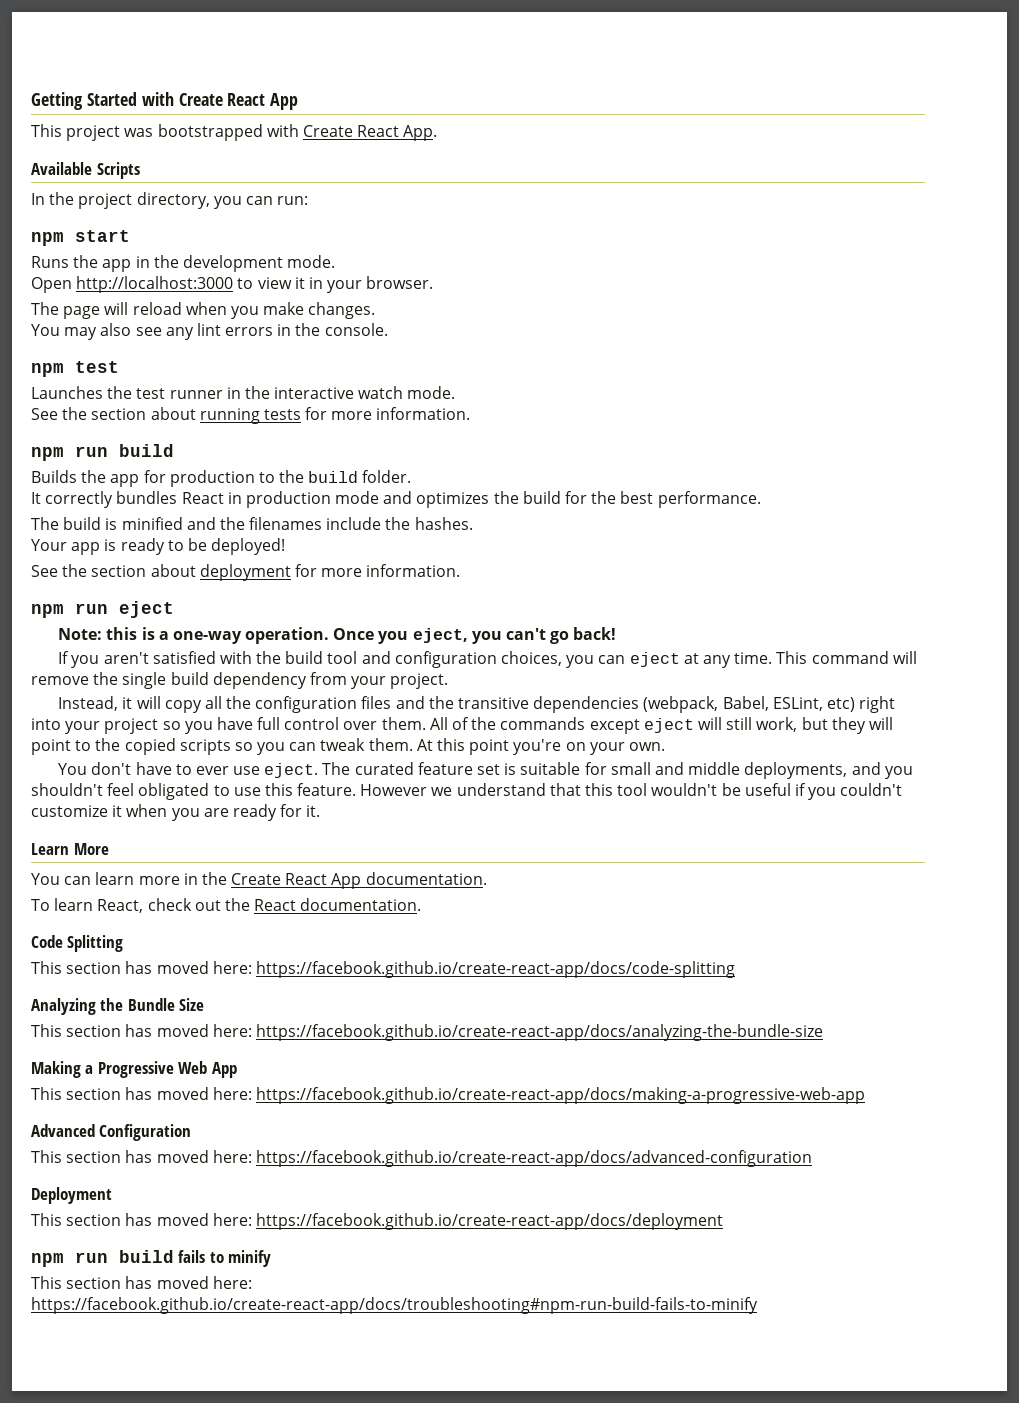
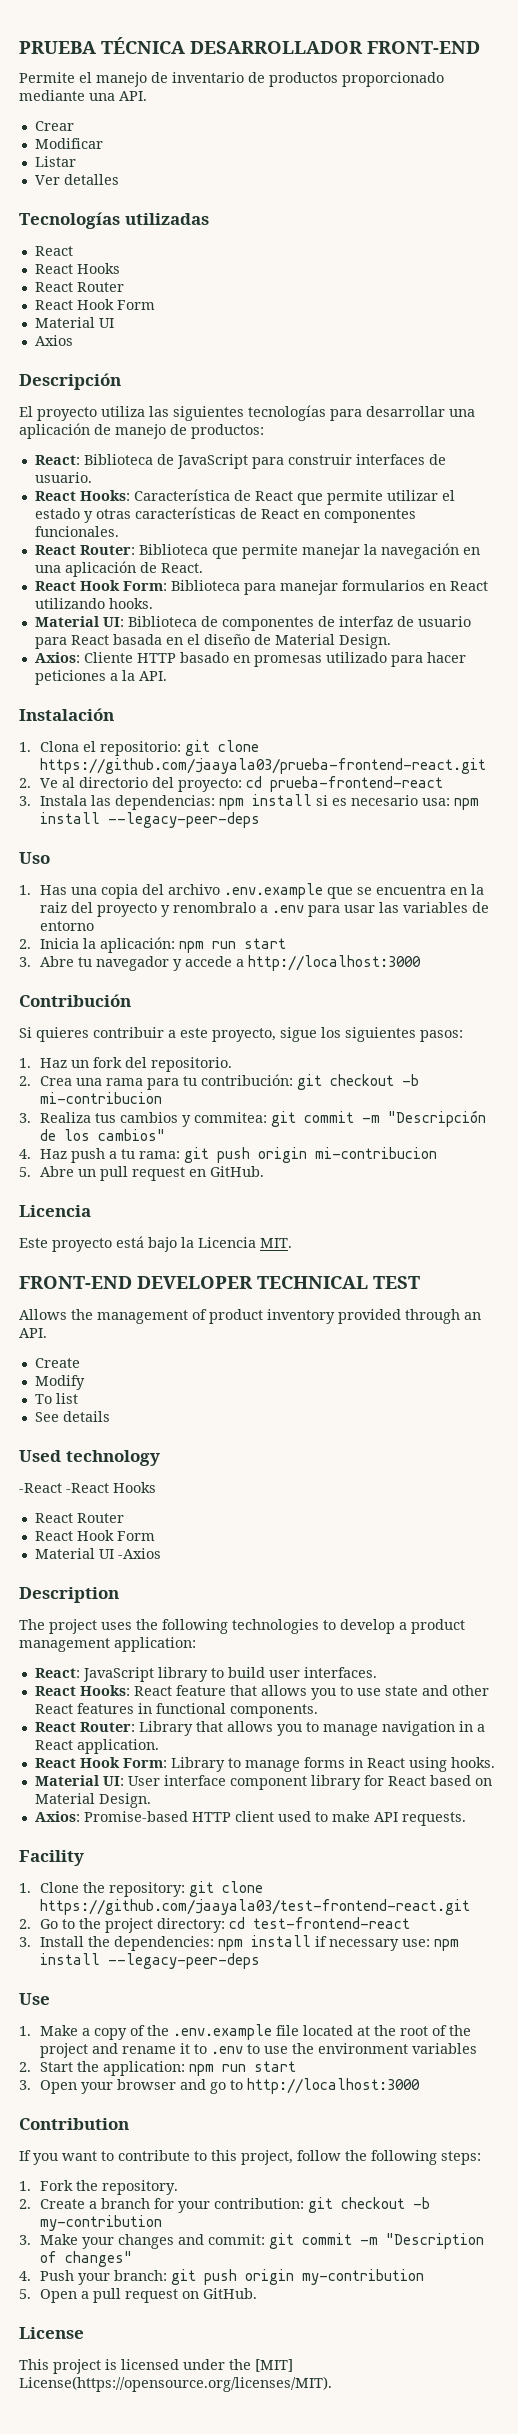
[31,92,299,110] [31,124,438,141] [31,162,140,179] [31,192,309,209] [31,230,130,246] [31,255,336,272] [31,276,434,293] [31,302,376,319] [31,323,388,340] [31,361,119,377] [31,386,456,399] [31,407,471,424] [31,444,174,461] [31,470,412,487] [31,491,761,508] [31,517,473,530] [31,538,286,555] [31,564,461,581] [31,601,174,618] [58,627,617,644] [58,651,917,668] [31,672,449,689] [58,696,896,713] [31,717,893,734] [31,738,665,755] [58,762,913,779] [31,783,903,800] [31,804,321,821] [31,843,109,855] [31,872,487,889] [31,898,422,913] [31,935,124,952] [31,961,735,978] [31,998,205,1015] [31,1024,823,1041] [31,1061,237,1078] [31,1087,865,1104] [31,1124,192,1141] [31,1150,812,1167] [31,1187,112,1204] [31,1213,723,1230] [31,1250,272,1267] [31,1276,252,1289] [31,1297,758,1314] Getting Started with Create React App // This project was bootstrapped with Create React App. // Available Scripts // In the project directory, you can run: // npm start // Runs the app in the development mode. // Open http://localhost:3000 to view it in your browser. // The page will reload when you make changes. // You may also see any lint errors in the console. // npm test // Launches the test runner in the interactive watch mode. // See the section about running tests for more information. // npm run build // Builds the app for production to the build folder. // It correctly bundles React in production mode and optimizes the build for the best performance. // The build is minified and the filenames include the hashes. // Your app is ready to be deployed! // See the section about deployment for more information. // npm run eject // Note: this is a one-way operation. Once you eject, you can't go back! // If you aren't satisfied with the build tool and configuration choices, you can eject at any time. This command will remove the single build dependency from your project. // Instead, it will copy all the configuration files and the transitive dependencies (webpack, Babel, ESLint, etc) right into your project so you have full control over them. All of the commands except eject will still work, but they will point to the copied scripts so you can tweak them. At this point you're on your own. // You don't have to ever use eject. The curated feature set is suitable for small and middle deployments, and you shouldn't feel obligated to use this feature. However we understand that this tool wouldn't be useful if you couldn't customize it when you are ready for it. // Learn More // You can learn more in the Create React App documentation. // To learn React, check out the React documentation. // Code Splitting // This section has moved here: https://facebook.github.io/create-react-app/docs/code-splitting // Analyzing the Bundle Size // This section has moved here: https://facebook.github.io/create-react-app/docs/analyzing-the-bundle-size // Making a Progressive Web App // This section has moved here: https://facebook.github.io/create-react-app/docs/making-a-progressive-web-app // Advanced Configuration // This section has moved here: https://facebook.github.io/create-react-app/docs/advanced-configuration // Deployment // This section has moved here: https://facebook.github.io/create-react-app/docs/deployment // npm run build fails to minify // This section has moved here: https://facebook.github.io/create-react-app/docs/troubleshooting#npm-run-build-fails-to-minify -> [19,37,480,54] [19,72,444,87] [19,90,147,101] [34,121,74,131] [34,138,103,149] [34,156,76,167] [34,174,119,185] [19,212,209,229] [34,246,73,256] [34,263,120,274] [34,282,124,292] [34,299,155,310] [34,317,114,328] [34,335,73,346] [19,373,121,390] [19,405,475,421] [19,423,264,439] [34,454,446,469] [34,472,92,483] [34,489,455,505] [34,507,416,523] [34,526,119,537] [34,543,480,559] [34,561,203,577] [34,580,488,595] [34,598,153,609] [34,616,471,631] [34,634,391,649] [34,652,466,667] [34,670,167,685] [19,708,114,721] [19,740,260,756] [40,758,487,774] [19,776,444,792] [19,794,480,810] [40,812,261,828] [19,852,50,864] [19,883,485,899] [40,902,490,917] [40,921,95,931] [19,937,287,953] [19,955,422,971] [19,994,131,1007] [19,1027,463,1042] [19,1057,233,1072] [19,1074,420,1090] [40,1092,163,1104] [19,1110,487,1127] [40,1129,166,1141] [19,1147,438,1163] [19,1166,265,1181] [19,1205,91,1217] [19,1236,292,1252] [19,1276,420,1289] [19,1309,481,1324] [19,1328,47,1338] [34,1358,80,1368] [34,1375,85,1390] [34,1393,78,1404] [34,1411,110,1422] [19,1450,160,1466] [19,1482,156,1493] [34,1513,124,1523] [34,1530,155,1541] [34,1548,161,1559] [19,1587,119,1603] [19,1619,465,1634] [19,1637,196,1652] [34,1667,377,1682] [34,1685,489,1700] [34,1703,318,1718] [34,1721,485,1736] [34,1739,159,1754] [34,1757,495,1772] [34,1775,492,1790] [34,1793,151,1808] [34,1811,466,1826] [19,1850,84,1866] [19,1881,264,1897] [40,1899,471,1915] [19,1917,411,1933] [19,1935,460,1951] [40,1953,261,1969] [19,1993,50,2005] [19,2024,472,2040] [40,2043,478,2058] [19,2061,297,2076] [19,2078,421,2094] [19,2118,129,2130] [19,2150,481,2165] [19,2180,179,2195] [19,2197,431,2213] [40,2215,163,2231] [19,2233,485,2249] [40,2251,133,2267] [19,2269,425,2285] [19,2288,258,2303] [19,2327,84,2339] [19,2359,293,2374] [19,2376,332,2392] PRUEBA TÉCNICA DESARROLLADOR FRONT-END // Permite el manejo de inventario de productos proporcionado mediante una API. // Crear // Modificar // Listar // Ver detalles // Tecnologías utilizadas // React // React Hooks // React Router // React Hook Form // Material UI // Axios // Descripción // El proyecto utiliza las siguientes tecnologías para desarrollar una aplicación de manejo de productos: // React: Biblioteca de JavaScript para construir interfaces de usuario. // React Hooks: Característica de React que permite utilizar el estado y otras características de React en componentes funcionales. // React Router: Biblioteca que permite manejar la navegación en una aplicación de React. // React Hook Form: Biblioteca para manejar formularios en React utilizando hooks. // Material UI: Biblioteca de componentes de interfaz de usuario para React basada en el diseño de Material Design. // Axios: Cliente HTTP basado en promesas utilizado para hacer peticiones a la API. // Instalación // 1. Clona el repositorio: git clone https://github.com/jaayala03/prueba-frontend-react.git // 2. Ve al directorio del proyecto: cd prueba-frontend-react // 3. Instala las dependencias: npm install si es necesario usa: npm install --legacy-peer-deps // Uso // 1. Has una copia del archivo .env.example que se encuentra en la raiz del proyecto y renombralo a .env para usar las variables de entorno // 2. Inicia la aplicación: npm run start // 3. Abre tu navegador y accede a http://localhost:3000 // Contribución // Si quieres contribuir a este proyecto, sigue los siguientes pasos: // 1. Haz un fork del repositorio. // 2. Crea una rama para tu contribución: git checkout -b mi-contribucion // 3. Realiza tus cambios y commitea: git commit -m "Descripción de los cambios" // 4. Haz push a tu rama: git push origin mi-contribucion // 5. Abre un pull request en GitHub. // Licencia // Este proyecto está bajo la Licencia MIT. // FRONT-END DEVELOPER TECHNICAL TEST // Allows the management of product inventory provided through an API. // Create // Modify // To list // See details // Used technology // -React -React Hooks // React Router // React Hook Form // Material UI -Axios // Description // The project uses the following technologies to develop a product management application: // React: JavaScript library to build user interfaces. // React Hooks: React feature that allows you to use state and other React features in functional components. // React Router: Library that allows you to manage navigation in a React application. // React Hook Form: Library to manage forms in React using hooks. // Material UI: User interface component library for React based on Material Design. // Axios: Promise-based HTTP client used to make API requests. // Facility // 1. Clone the repository: git clone https://github.com/jaayala03/test-frontend-react.git // 2. Go to the project directory: cd test-frontend-react // 3. Install the dependencies: npm install if necessary use: npm install --legacy-peer-deps // Use // 1. Make a copy of the .env.example file located at the root of the project and rename it to .env to use the environment variables // 2. Start the application: npm run start // 3. Open your browser and go to http://localhost:3000 // Contribution // If you want to contribute to this project, follow the following steps: // 1. Fork the repository. // 2. Create a branch for your contribution: git checkout -b my-contribution // 3. Make your changes and commit: git commit -m "Description of changes" // 4. Push your branch: git push origin my-contribution // 5. Open a pull request on GitHub. // License // This project is licensed under the [MIT] License(https://opensource.org/licenses/MIT).

